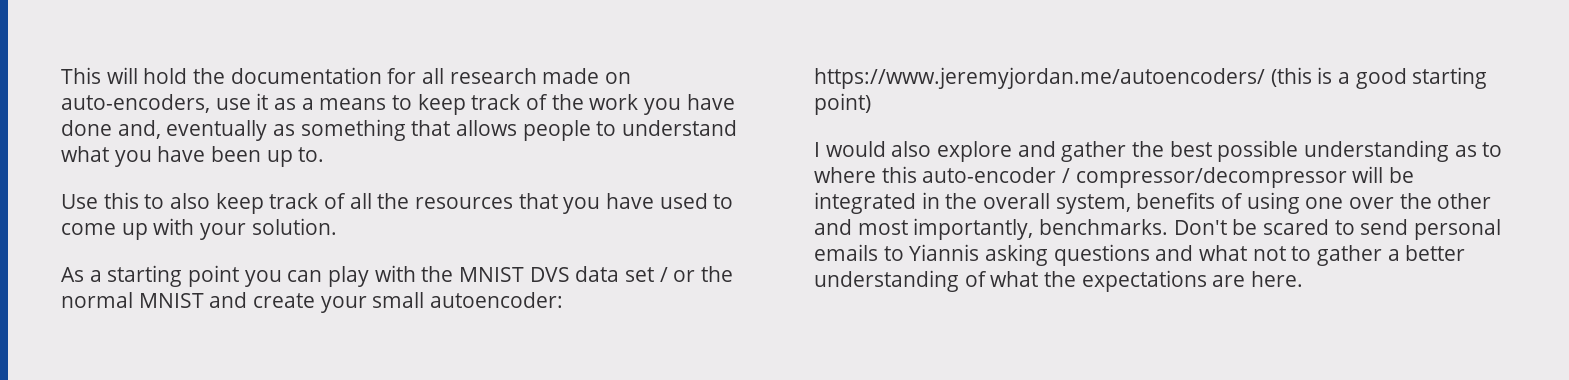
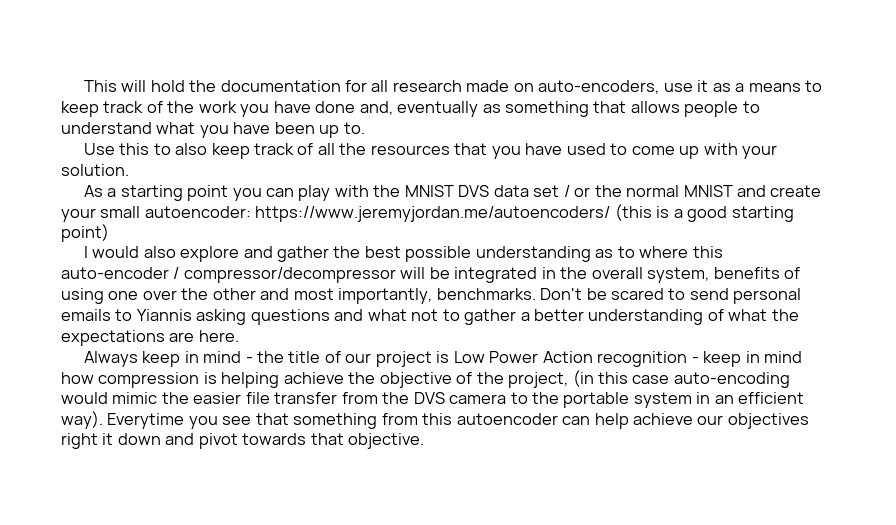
(1304, 279) none -> [83,351,802,367] [61,370,790,388] [61,392,805,408] [61,411,809,429] [61,433,425,449] // Always keep in mind - the title of our project is Low Power Action recognition - keep in mind how compression is helping achieve the objective of the project, (in this case auto-encoding would mimic the easier file transfer from the DVS camera to the portable system in an efficient way). Everytime you see that something from this autoencoder can help achieve our objectives right it down and pivot towards that objective.

